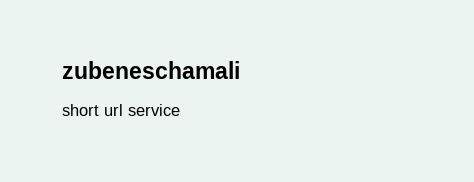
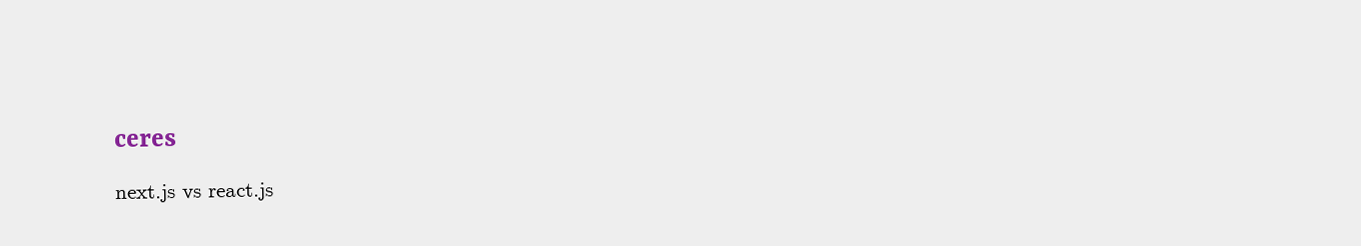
[62,61,240,79] [62,104,180,116] zubeneschamali // short url service -> [114,132,177,148] [115,182,274,204] ceres // next.js vs react.js

